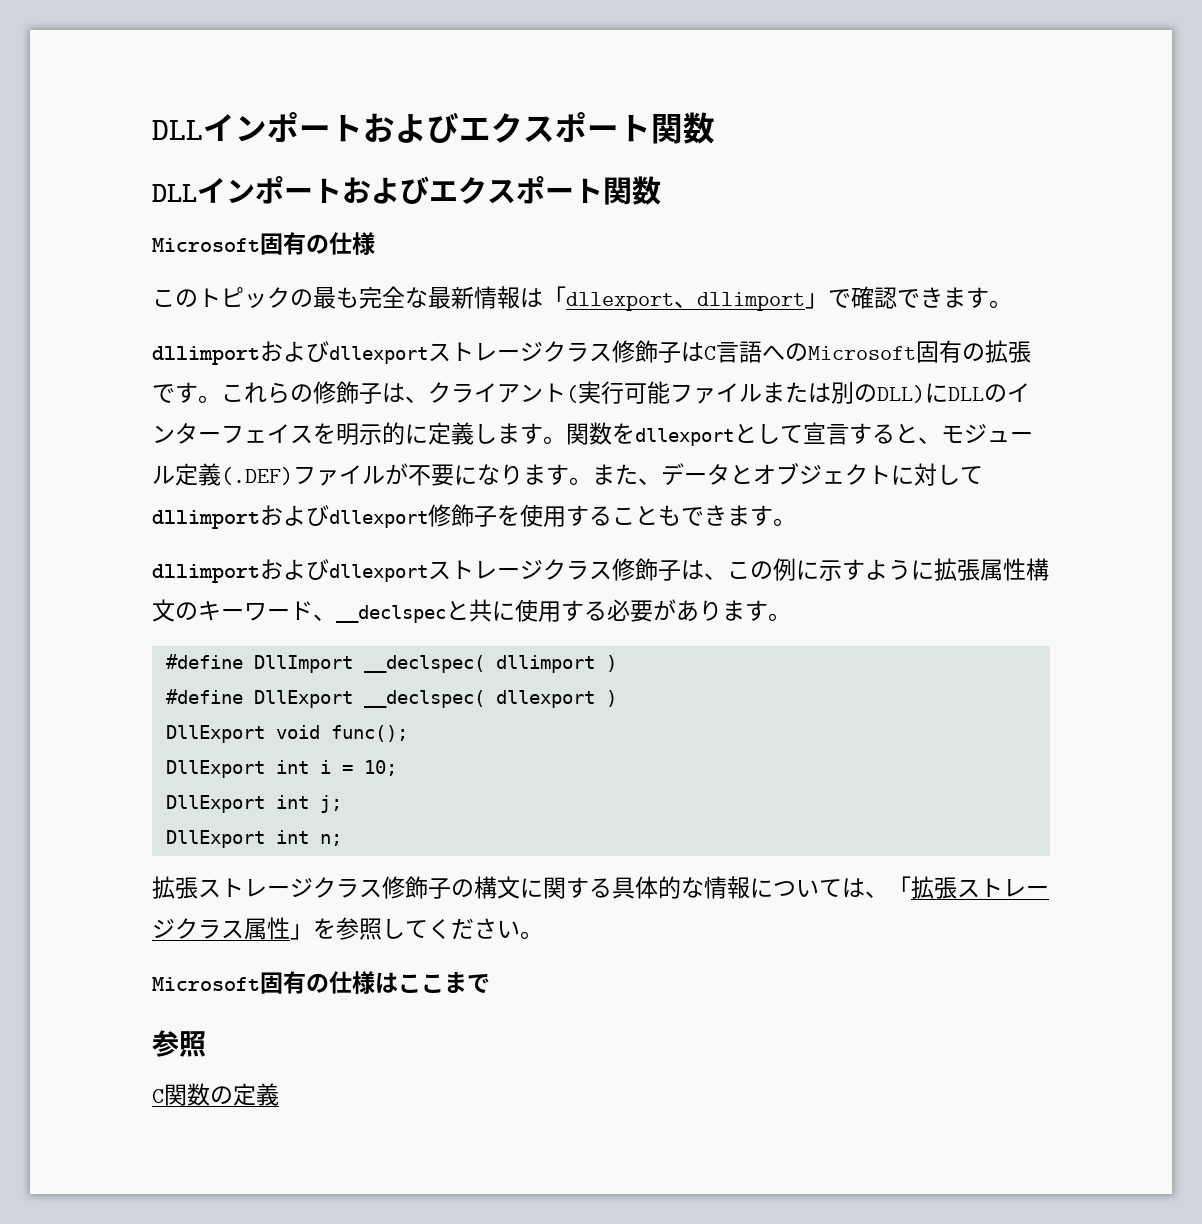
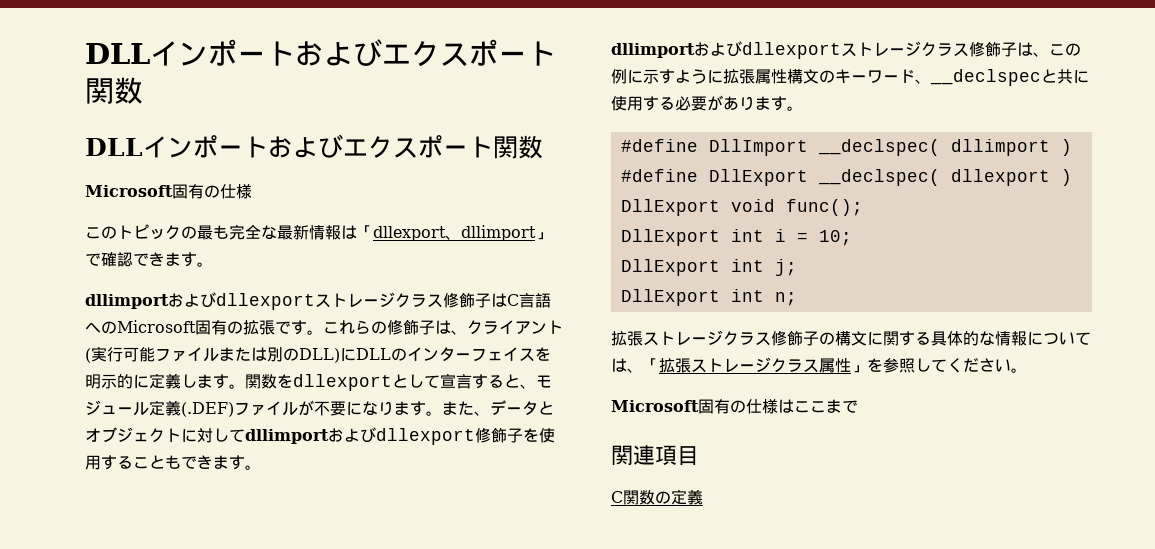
[152,1030,206,1057] 参照 -> [611,445,699,466] 関連項目

